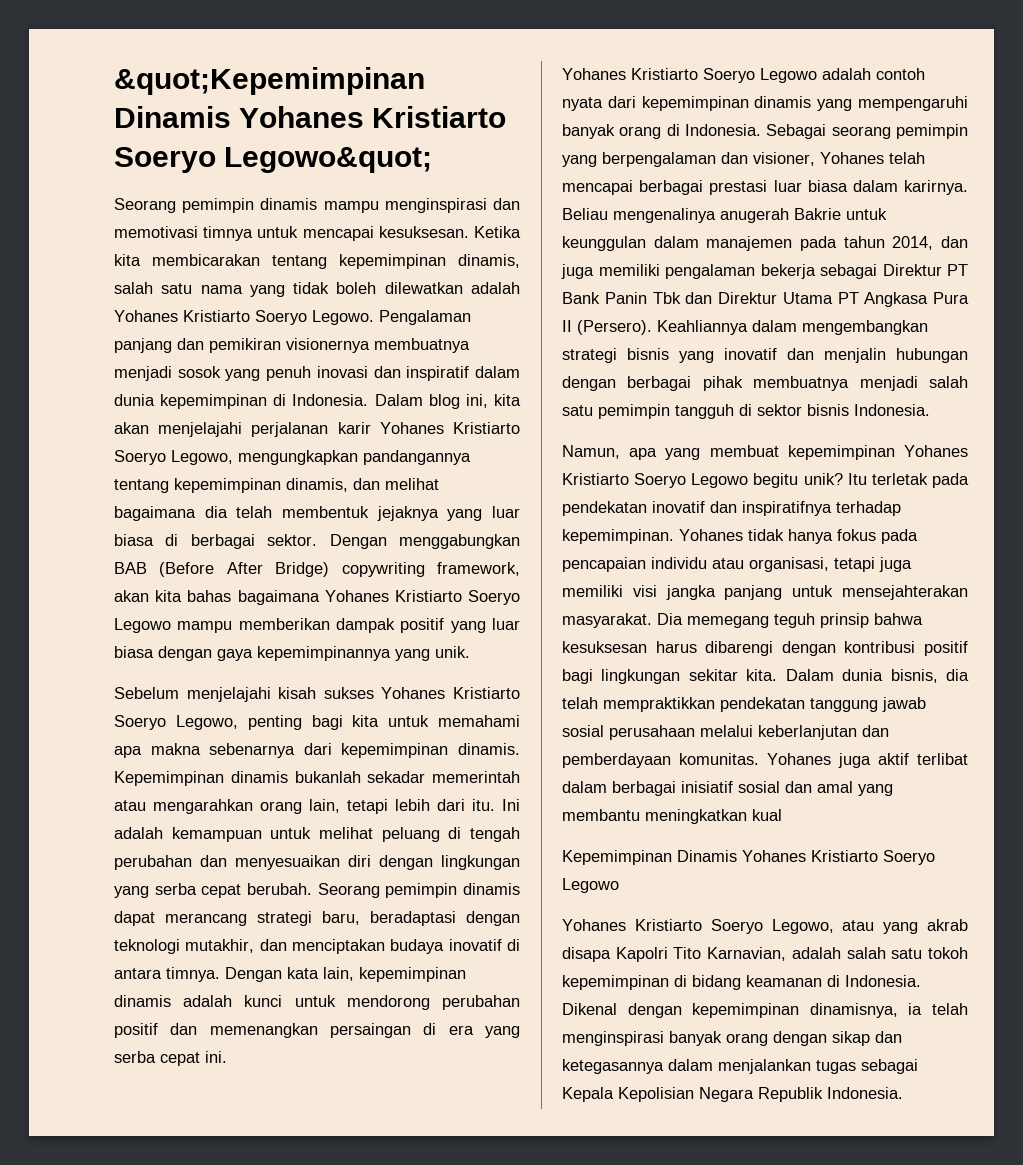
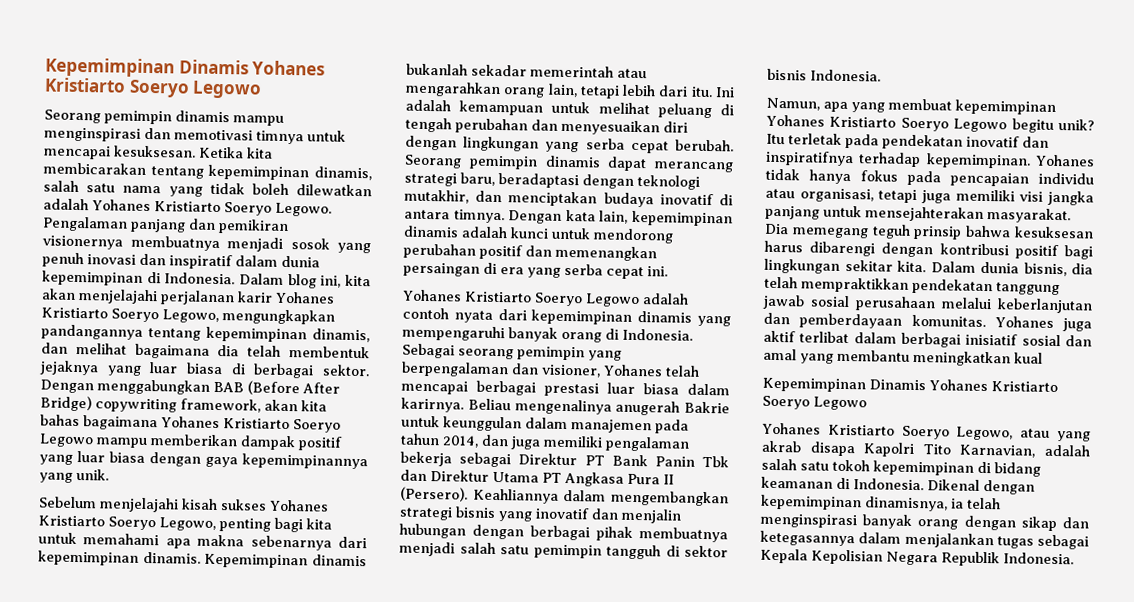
[114,67,425,95] [114,106,507,128] [114,147,433,173] &quot;Kepemimpinan Dinamis Yohanes Kristiarto Soeryo Legowo&quot; -> [45,57,326,78] [44,77,263,99] Kepemimpinan Dinamis Yohanes Kristiarto Soeryo Legowo

